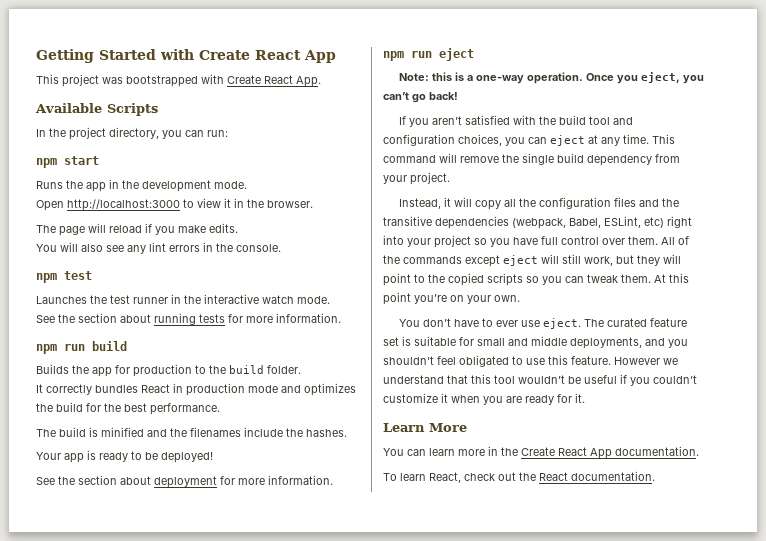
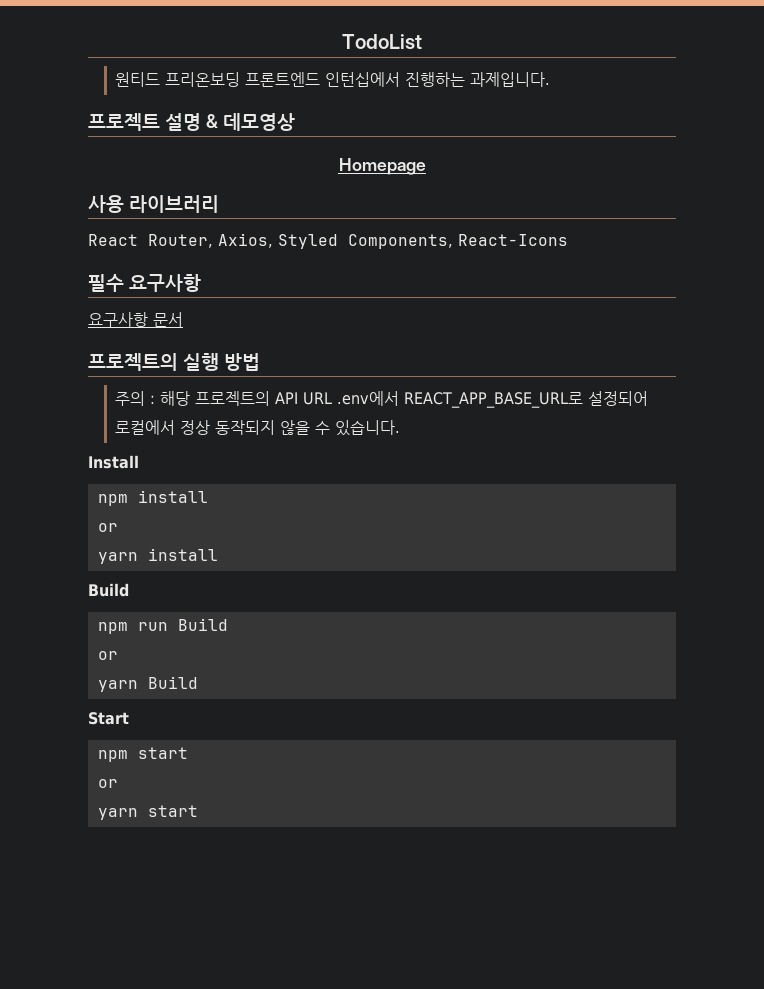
[36,49,336,63] [36,74,321,87] [35,103,158,116] [36,127,228,140] [36,156,99,168] [36,179,247,192] [36,198,313,211] [36,223,238,236] [36,242,281,254] [36,271,92,283] [36,294,330,304] [36,313,341,325] [36,341,127,354] [36,364,301,377] [36,383,356,396] [36,402,220,415] [36,427,347,437] [36,450,213,463] [36,475,333,488] [383,48,474,61] [399,72,705,84] [383,92,458,103] [399,115,634,127] [383,134,675,146] [383,153,680,166] [383,172,450,185] [399,197,680,210] [383,216,692,229] [383,235,689,248] [383,254,681,267] [383,273,689,286] [383,292,520,305] [399,318,688,329] [383,336,688,349] [383,355,678,367] [383,374,697,386] [383,393,585,405] [383,423,467,432] [383,446,699,459] [383,471,655,483] Getting Started with Create React App // This project was bootstrapped with Create React App. // Available Scripts // In the project directory, you can run: // npm start // Runs the app in the development mode. // Open http://localhost:3000 to view it in the browser. // The page will reload if you make edits. // You will also see any lint errors in the console. // npm test // Launches the test runner in the interactive watch mode. // See the section about running tests for more information. // npm run build // Builds the app for production to the build folder. // It correctly bundles React in production mode and optimizes the build for the best performance. // The build is minified and the filenames include the hashes. // Your app is ready to be deployed! // See the section about deployment for more information. // npm run eject // Note: this is a one-way operation. Once you eject, you can’t go back! // If you aren’t satisfied with the build tool and configuration choices, you can eject at any time. This command will remove the single build dependency from your project. // Instead, it will copy all the configuration files and the transitive dependencies (webpack, Babel, ESLint, etc) right into your project so you have full control over them. All of the commands except eject will still work, but they will point to the copied scripts so you can tweak them. At this point you’re on your own. // You don’t have to ever use eject. The curated feature set is suitable for small and middle deployments, and you shouldn’t feel obligated to use this feature. However we understand that this tool wouldn’t be useful if you couldn’t customize it when you are ready for it. // Learn More // You can learn more in the Create React App documentation. // To learn React, check out the React documentation. -> [342,34,422,49] [115,72,551,87] [88,113,295,131] [338,158,426,175] [88,195,219,213] [88,233,568,249] [88,274,201,292] [88,312,183,327] [88,353,260,371] [115,391,649,408] [115,420,401,436] [88,455,139,469] [97,490,208,506] [97,523,118,532] [97,548,218,564] [88,583,129,597] [97,618,228,634] [97,651,118,660] [97,676,198,692] [88,712,129,725] [97,747,188,762] [97,779,118,788] [97,805,198,820] TodoList // 원티드 프리온보딩 프론트엔드 인턴십에서 진행하는 과제입니다. // 프로젝트 설명 & 데모영상 // Homepage // 사용 라이브러리 // React Router, Axios, Styled Components, React-Icons // 필수 요구사항 // 요구사항 문서 // 프로젝트의 실행 방법 // 주의 : 해당 프로젝트의 API URL .env에서 REACT_APP_BASE_URL로 설정되어 로컬에서 정상 동작되지 않을 수 있습니다. // Install // npm install // or // yarn install // Build // npm run Build // or // yarn Build // Start // npm start // or // yarn start

